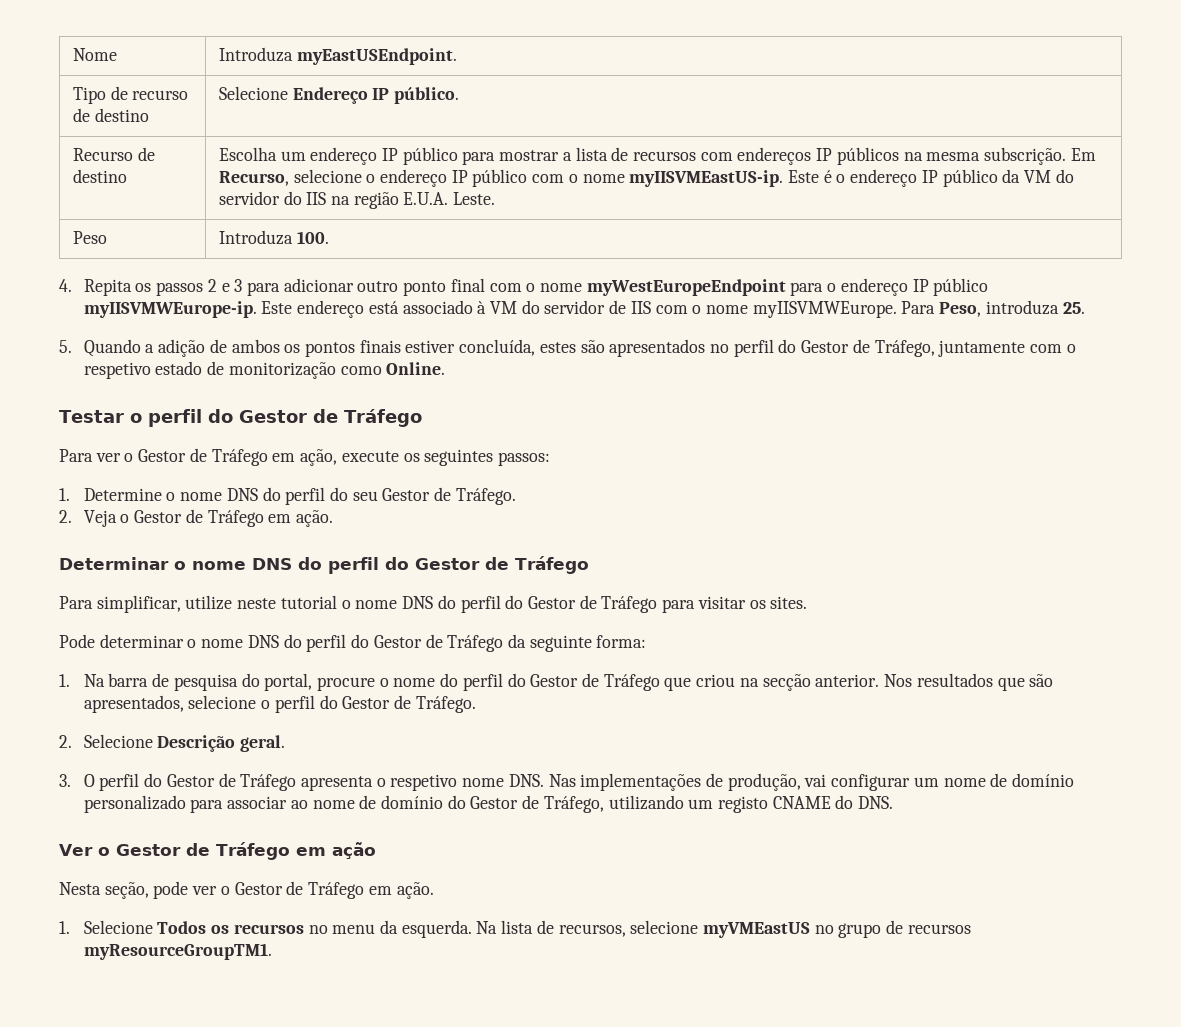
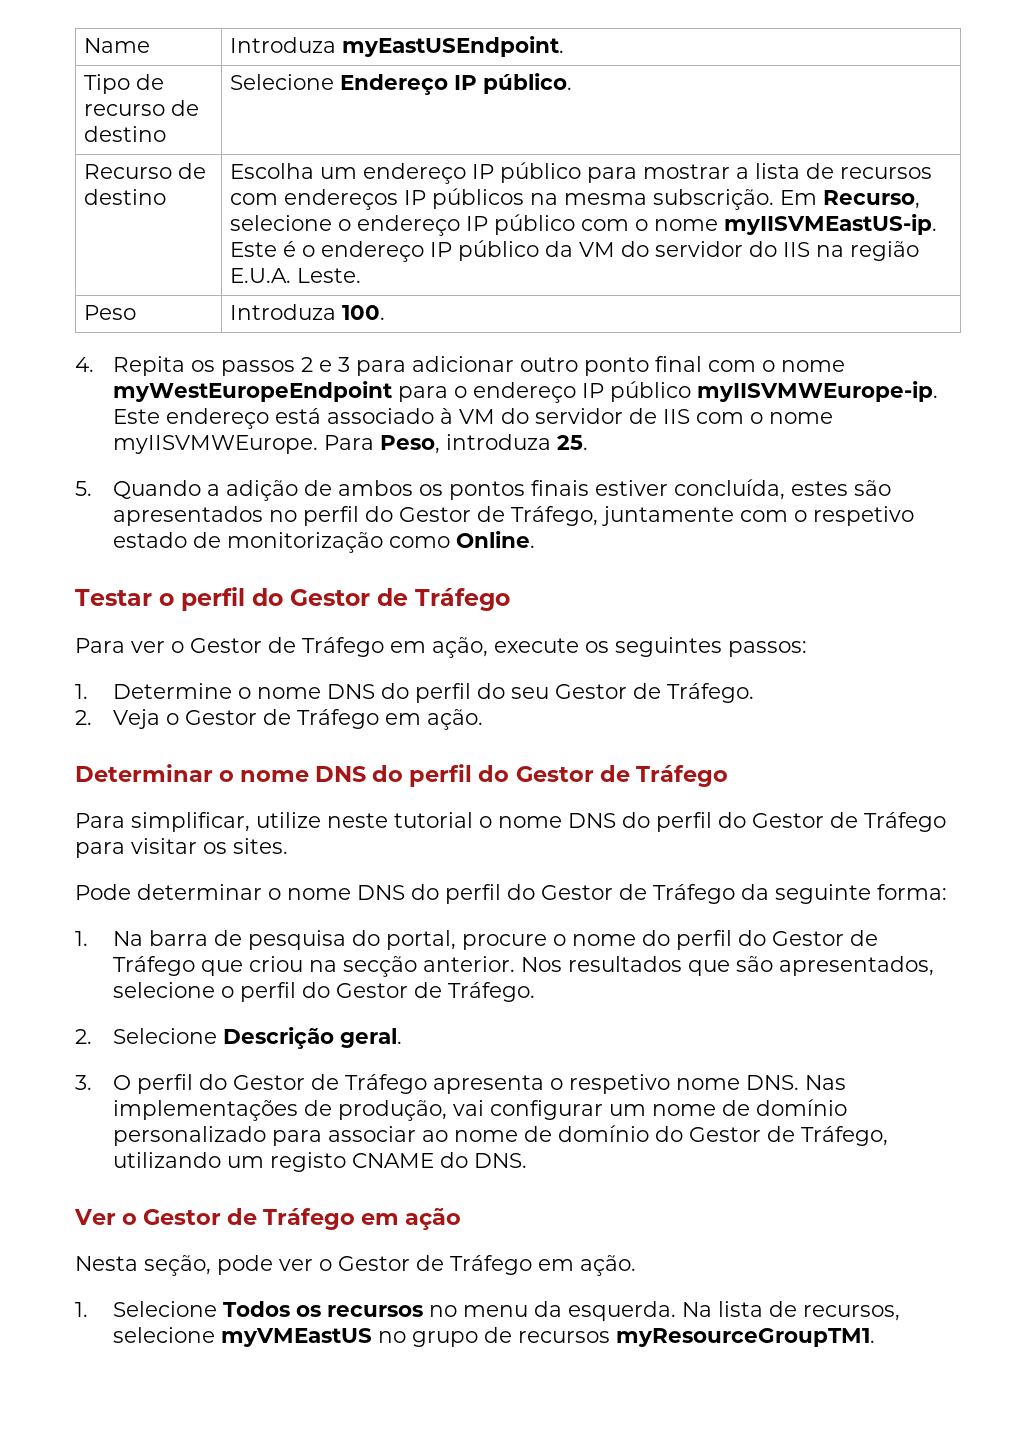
[72,48,117,61] Nome -> [83,38,150,53] Name

